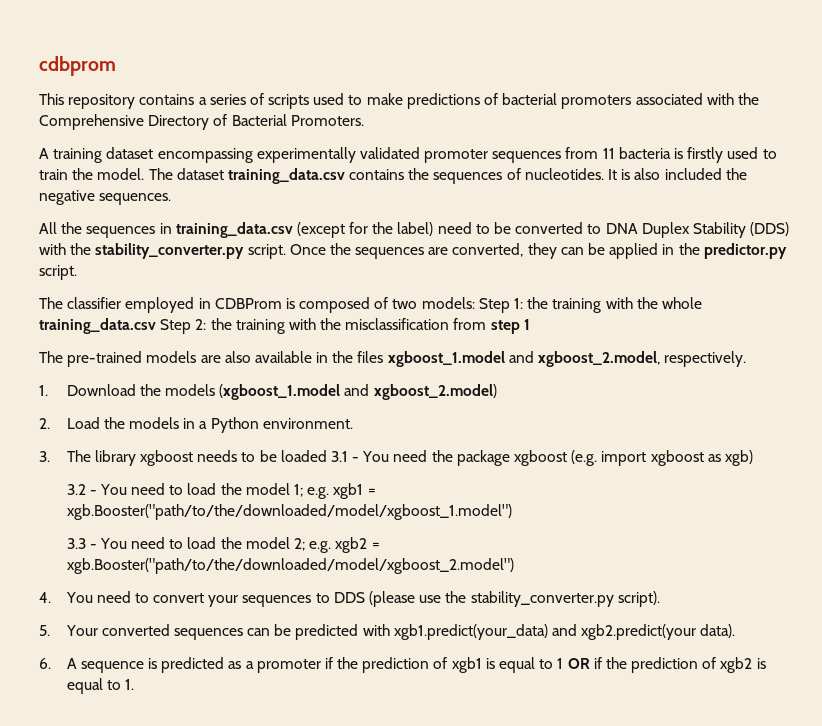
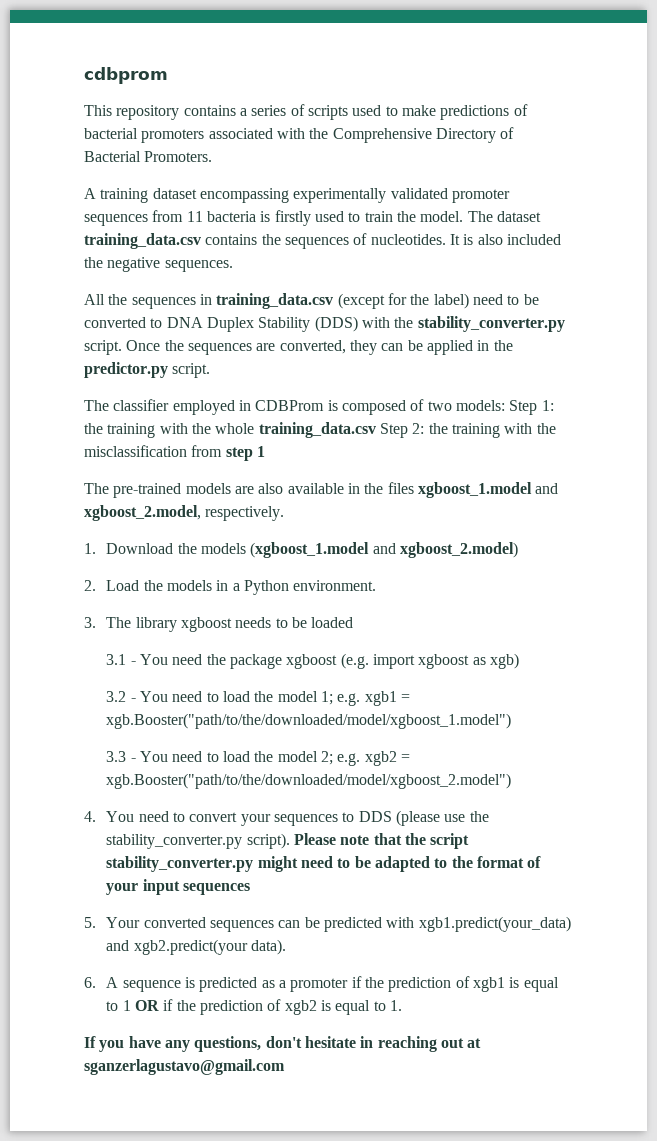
(327, 456) none -> (354, 622) //
(660, 599) none -> [294,833,470,849] [106,856,542,872] [106,879,251,895] Please note that the script stability_converter.py might need to be adapted to the format of your input sequences
(134, 684) none -> [84,1036,482,1052] [84,1059,285,1075] // If you have any questions, don't hesitate in reaching out at sganzerlagustavo@gmail.com

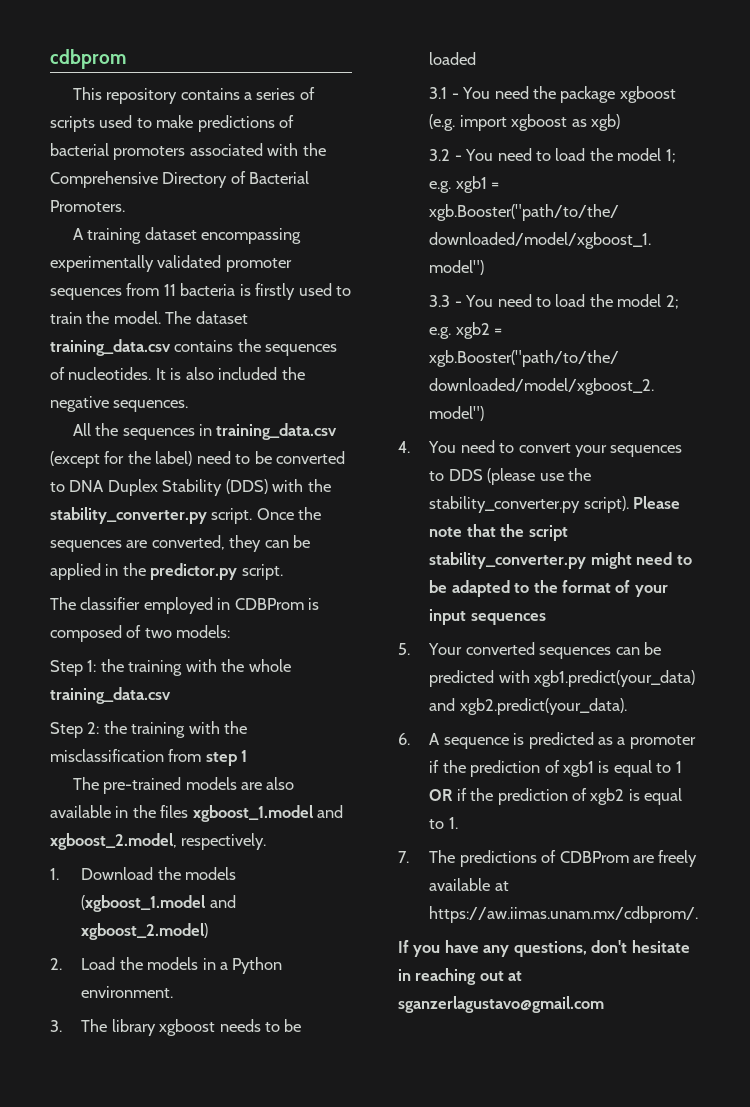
(505, 405) none -> (231, 631) //
(376, 430) none -> (171, 695) //
[133,939,287,955] xgb2.predict(your data). -> [459,698,627,715] xgb2.predict(your_data).
(402, 1005) none -> [398,850,698,867] [429,878,509,891] [429,906,699,923] // 7. The predictions of CDBProm are freely available at https://aw.iimas.unam.mx/cdbprom/.

